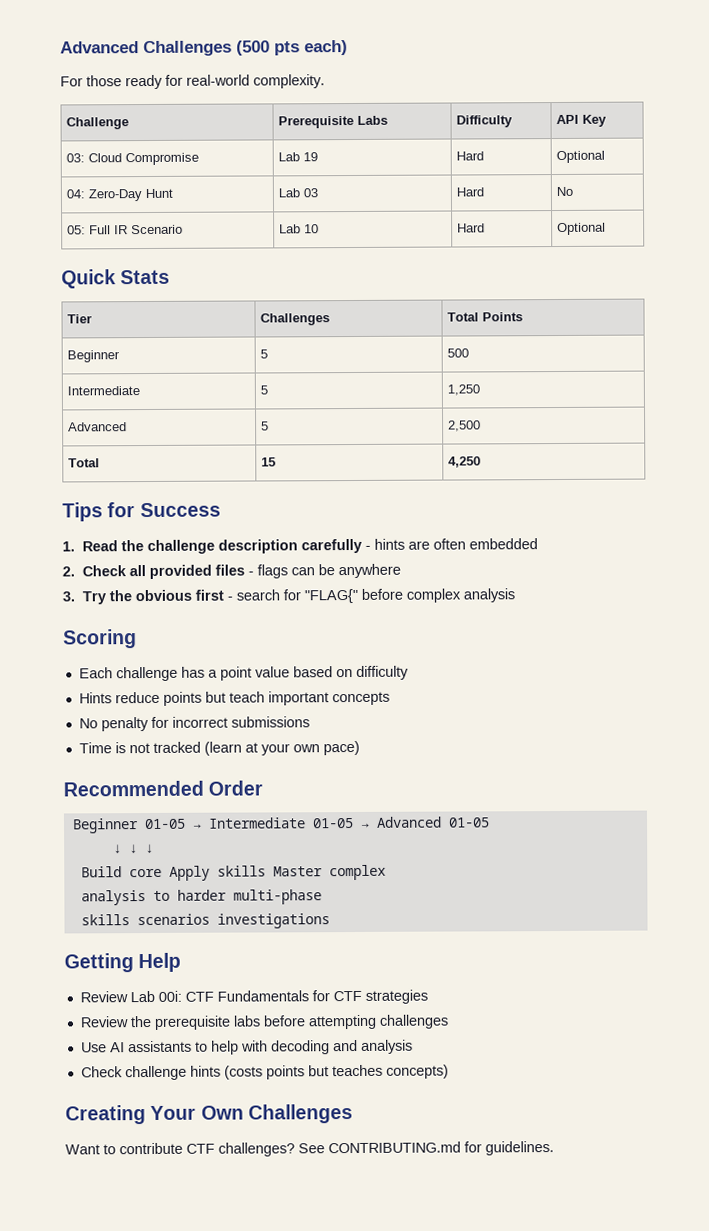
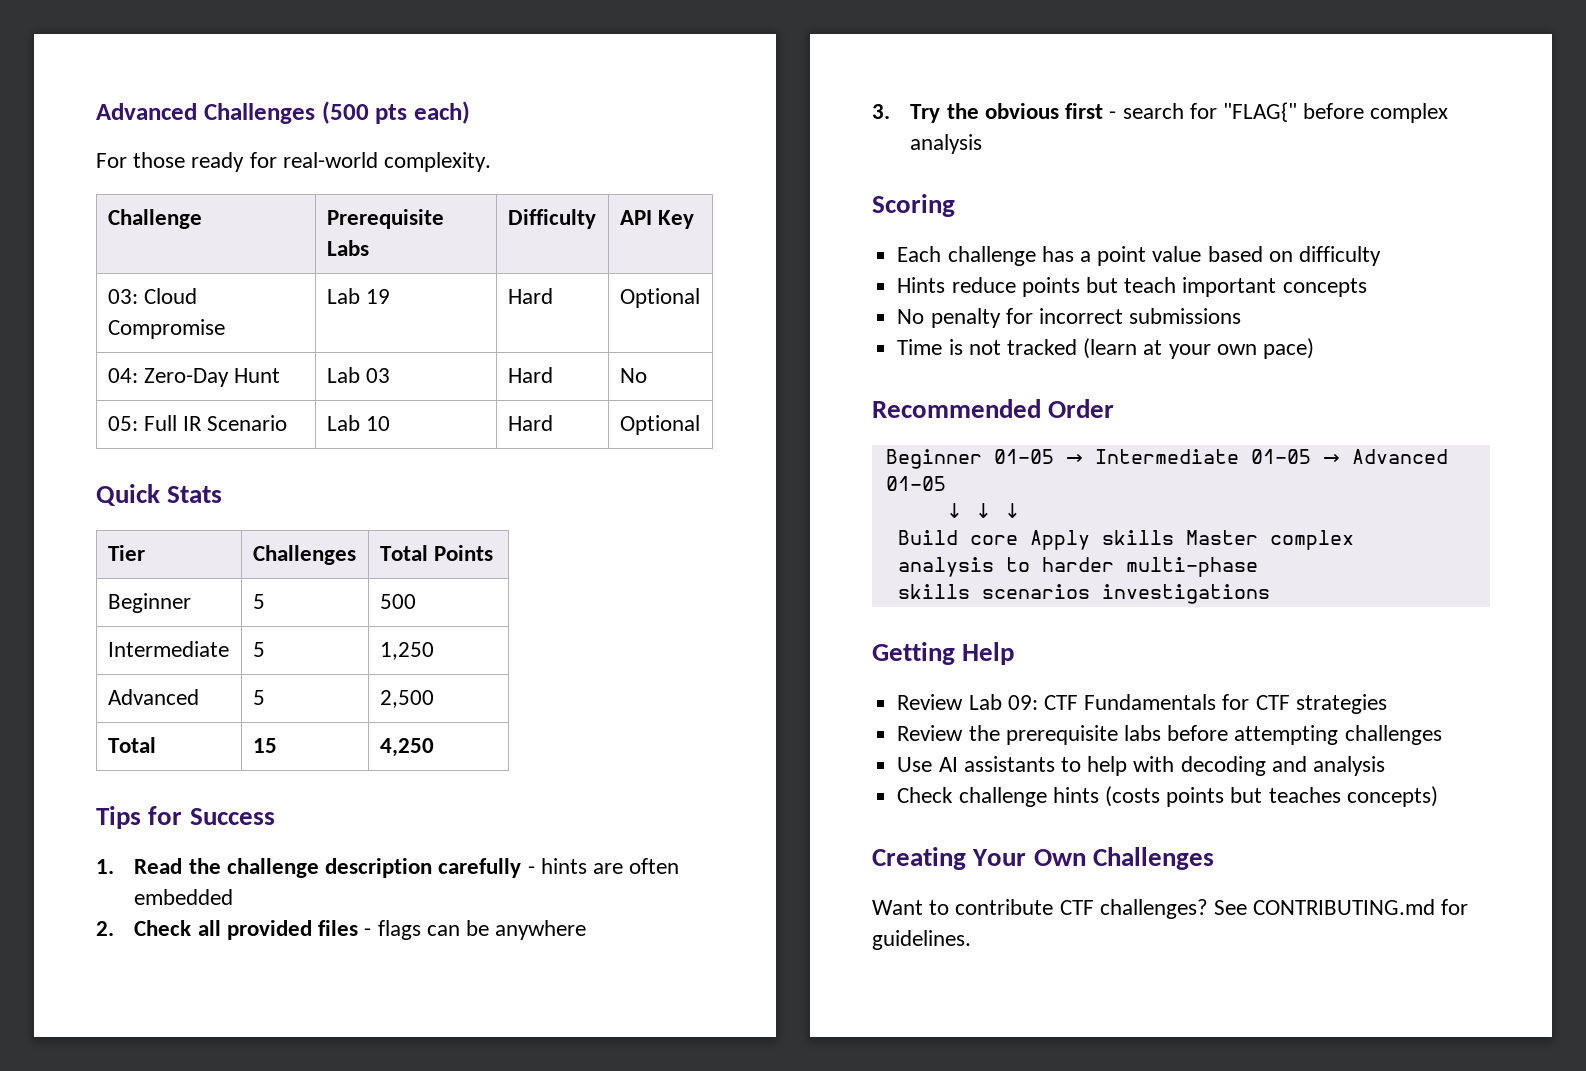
[157,990,182,1002] 00i: -> [1007,695,1038,710] 09:

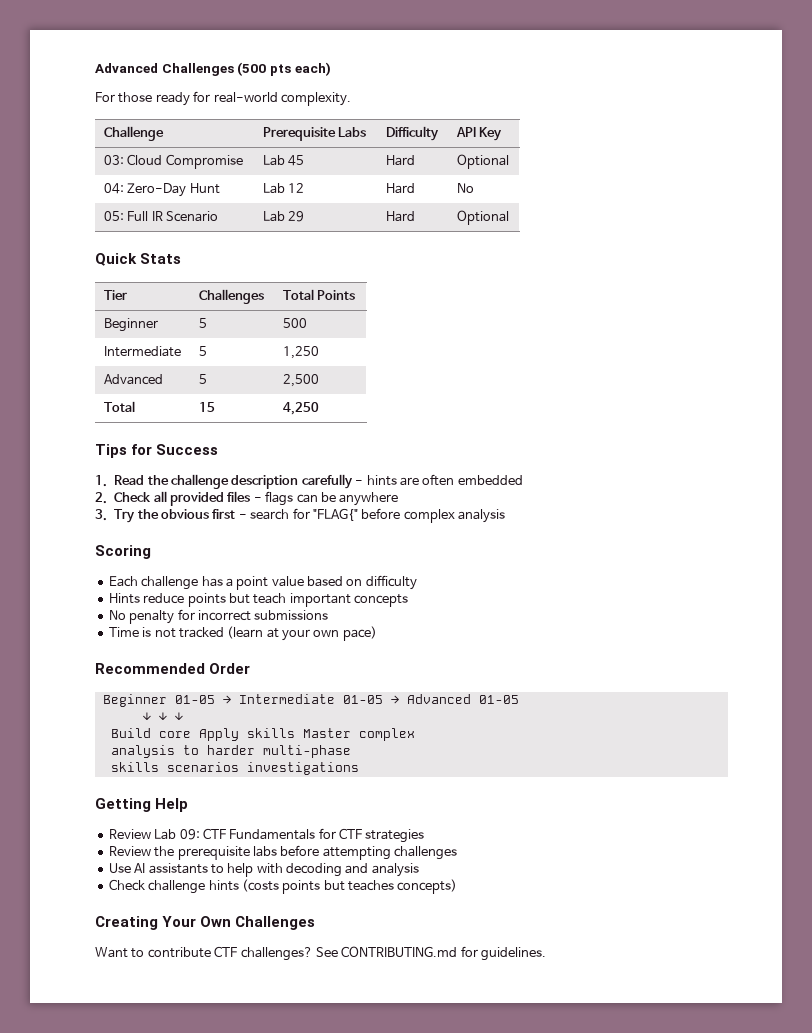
[365,289,390,304] 19 -> [288,155,305,166] 45
[365,368,390,383] 03 -> [288,183,305,193] 12
[365,416,390,431] 10 -> [288,211,305,222] 29

